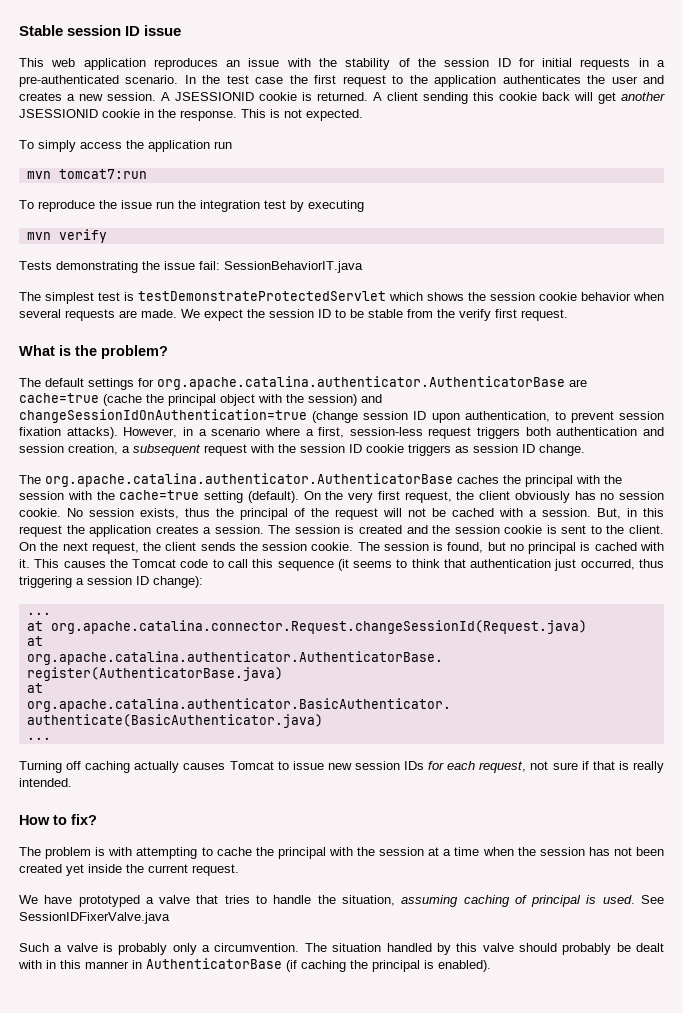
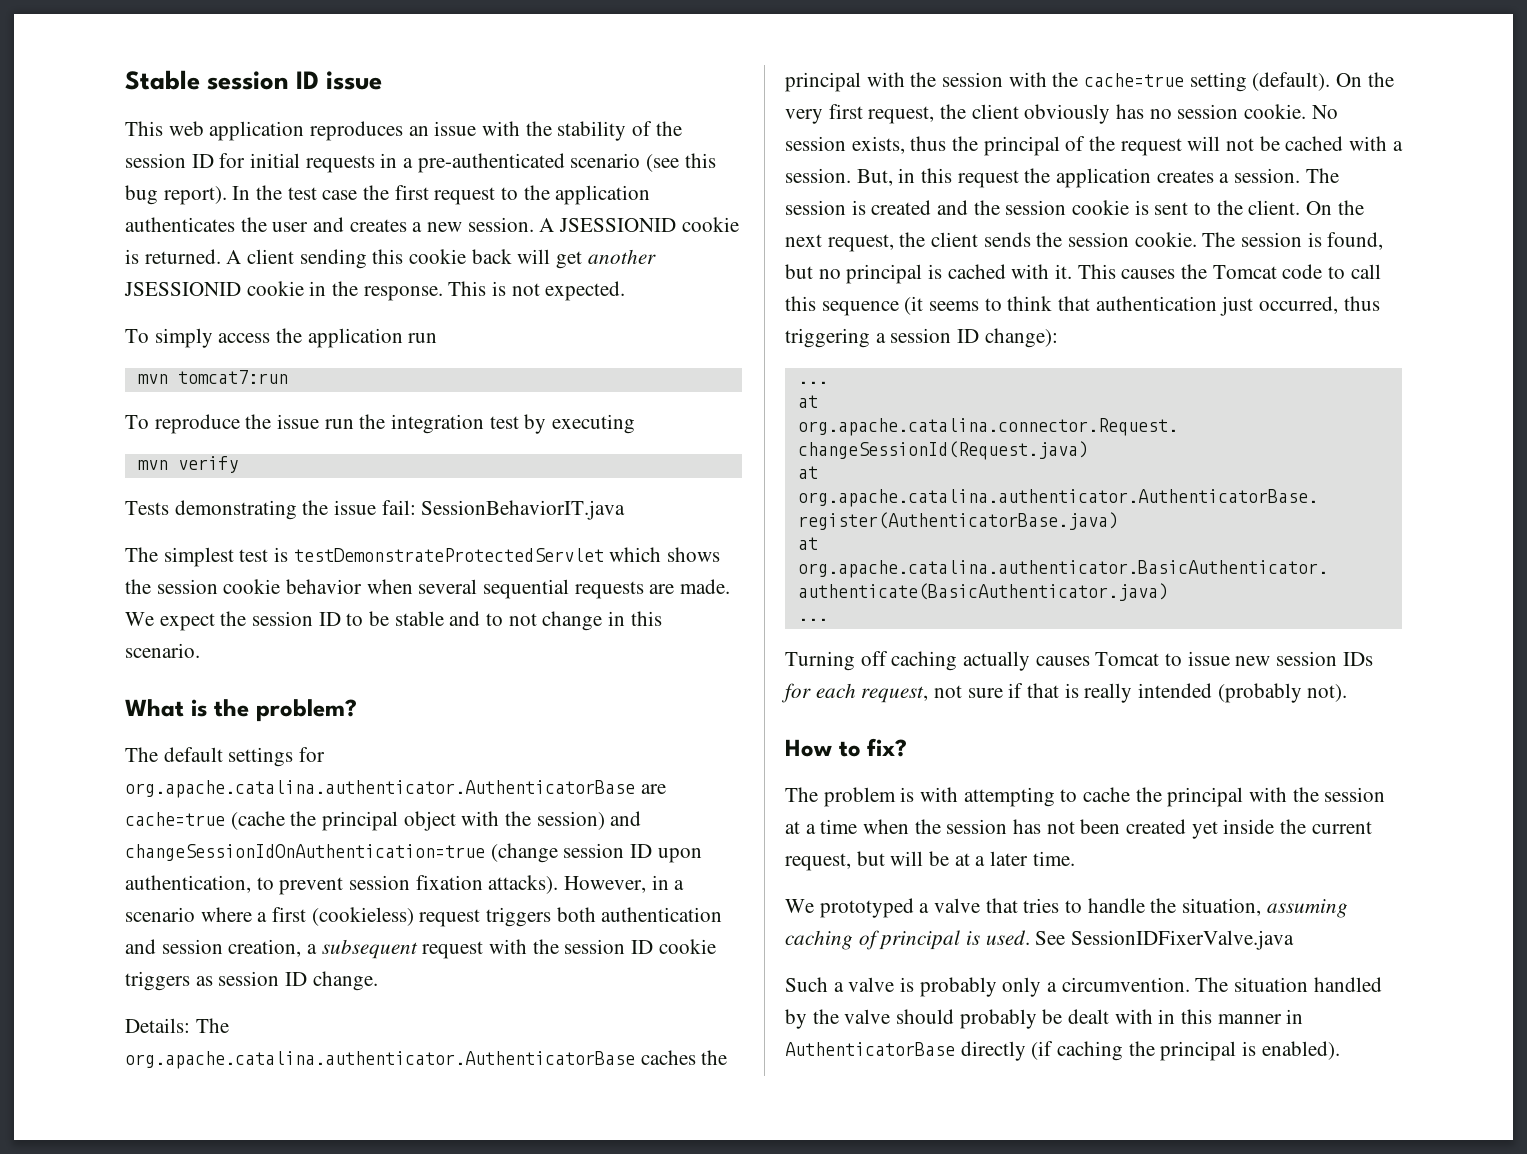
[125,75,179,84] scenario. -> [570,153,716,172] [125,185,227,205] scenario (see this bug report).
(61, 313) none -> [483,579,570,599] sequential
[407,309,568,321] from the verify first request. -> [449,611,662,631] [125,643,200,658] and to not change in this scenario.
[318,427,423,438] first, session-less -> [272,907,414,926] first (cookieless)
(585, 450) none -> [125,1018,190,1033] Details:
[19,778,72,787] intended. -> [1138,683,1348,703] intended (probably not).
[192,864,239,876] [19,895,73,904] request. // We have -> [785,851,1075,871] [785,899,814,913] request, but will be at a later time. // We
[456,943,478,952] this -> [812,1009,839,1024] the
(282, 963) none -> [960,1041,1026,1061] directly

